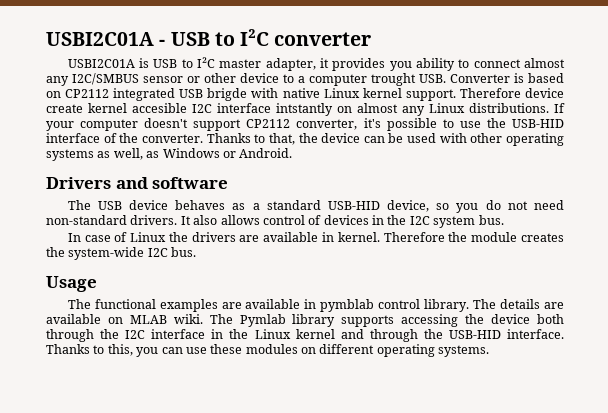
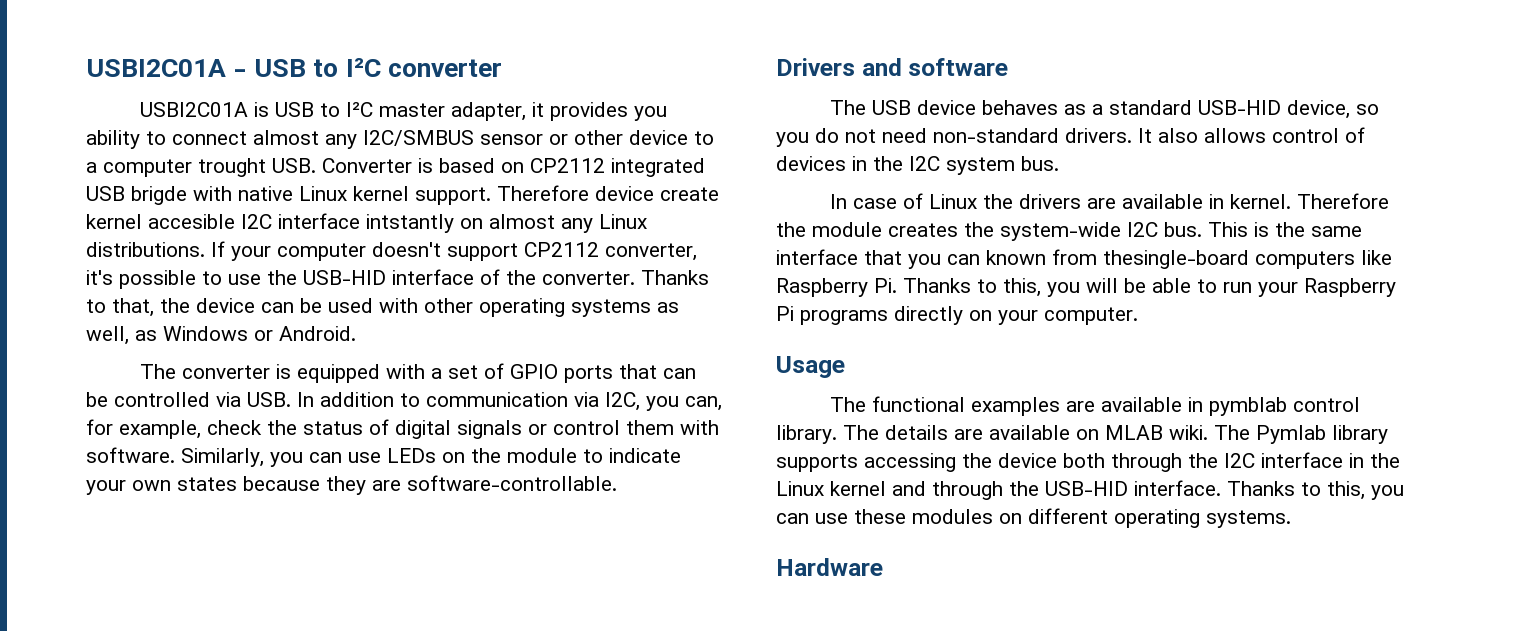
(293, 153) none -> [139,363,696,383] [86,392,722,411] [86,419,719,439] [86,447,681,467] [86,475,617,495] // The converter is equipped with a set of GPIO ports that can be controlled via USB. In addition to communication via I2C, you can, for example, check the status of digital signals or control them with software. Similarly, you can use LEDs on the module to indicate your own states because they are software-controllable.
(197, 252) none -> [1208,222,1362,237] [776,249,1392,269] [776,278,1396,297] [776,306,1138,325] This is the same interface that you can known from thesingle-board computers like Raspberry Pi. Thanks to this, you will be able to run your Raspberry Pi programs directly on your computer.
(490, 351) none -> [776,558,883,576] // Hardware

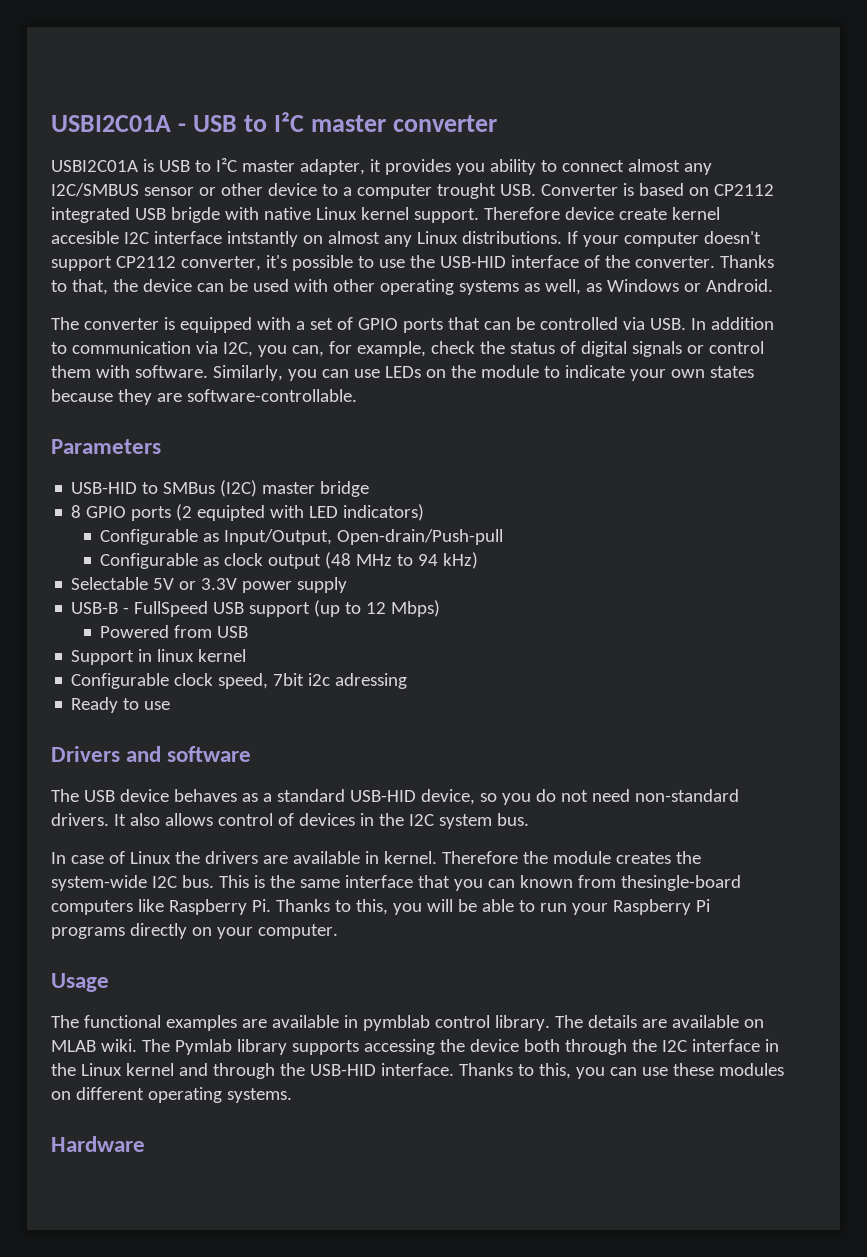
(381, 67) none -> [311,115,387,132] master
(617, 483) none -> [51,439,161,454] [71,480,370,497] [71,504,425,521] [100,529,504,545] [100,552,479,569] [71,577,348,593] [71,600,441,617] [100,625,249,638] [71,649,247,665] [71,673,408,689] [71,697,171,713] // Parameters // USB-HID to SMBus (I2C) master bridge // 8 GPIO ports (2 equipted with LED indicators) // Configurable as Input/Output, Open-drain/Push-pull // Configurable as clock output (48 MHz to 94 kHz) // Selectable 5V or 3.3V power supply // USB-B - FullSpeed USB support (up to 12 Mbps) // Powered from USB // Support in linux kernel // Configurable clock speed, 7bit i2c adressing // Ready to use

